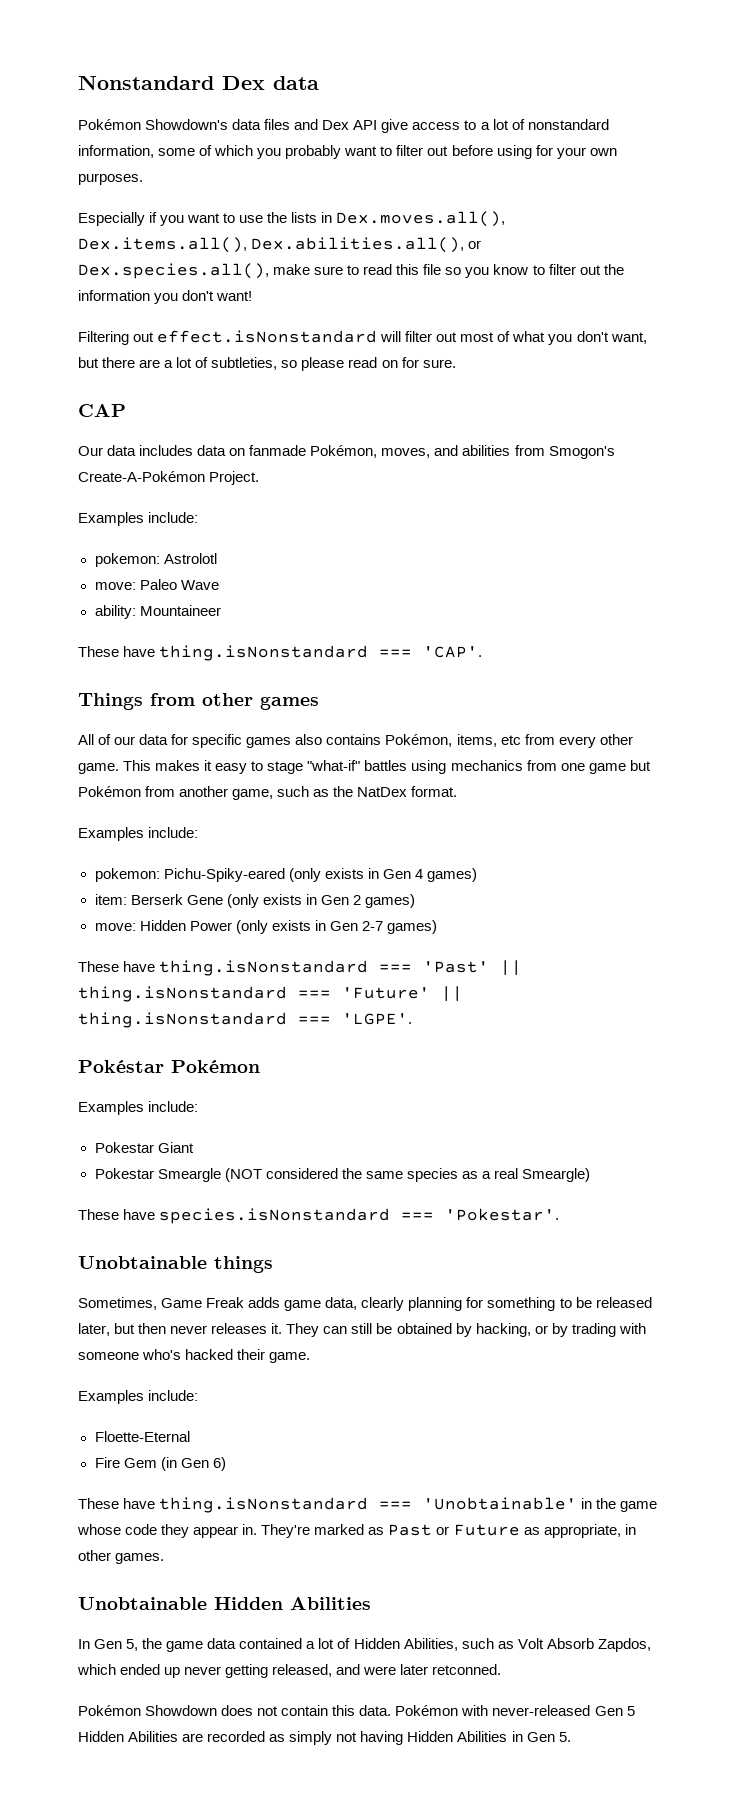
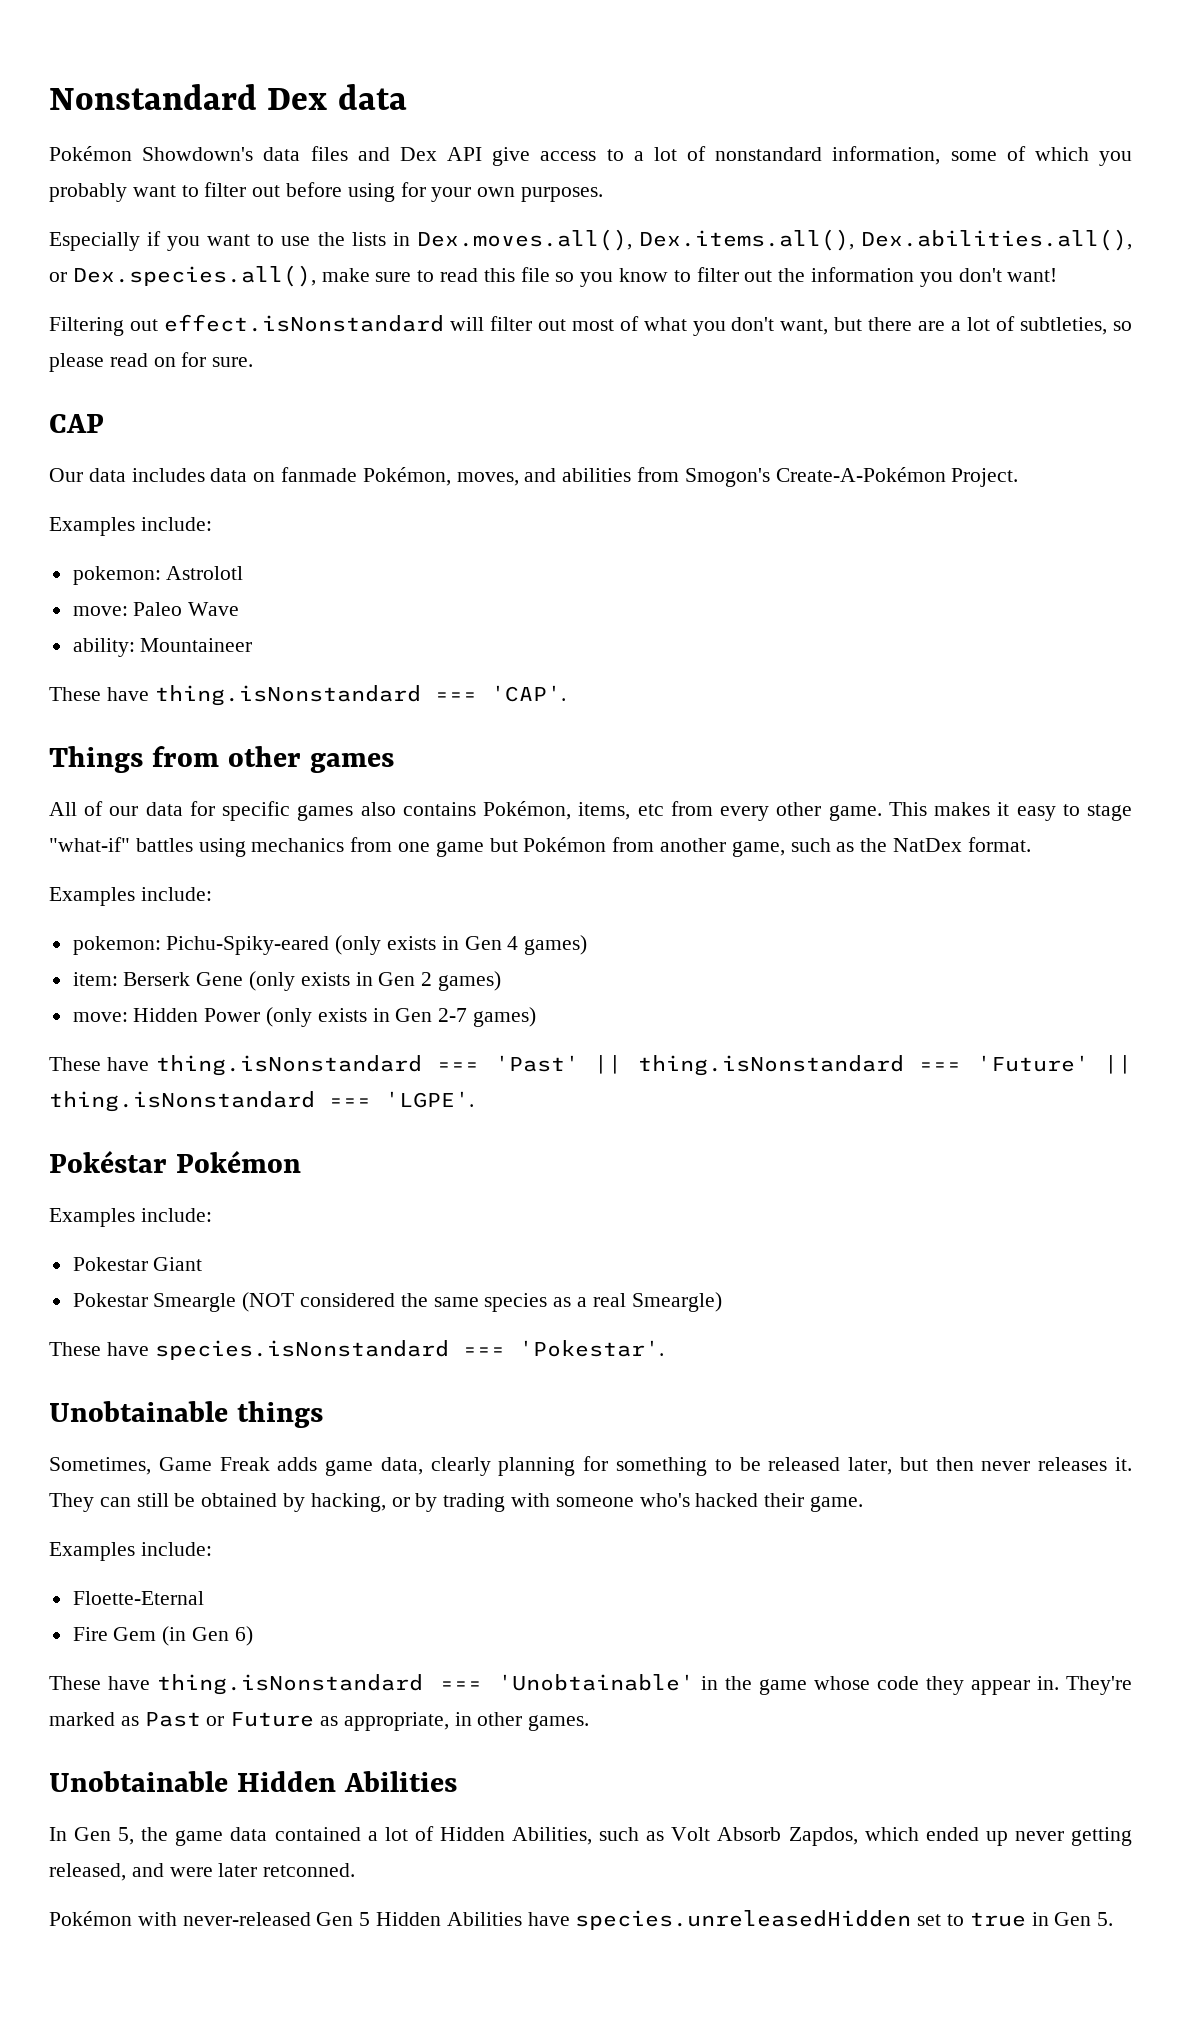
[145,1705,459,1716] Showdown does not contain this data. Pokémon -> (132, 1918) none
[182,1731,508,1745] are recorded as simply not having Hidden Abilities -> [527,1910,1026,1930] have species.unreleasedHidden set to true

